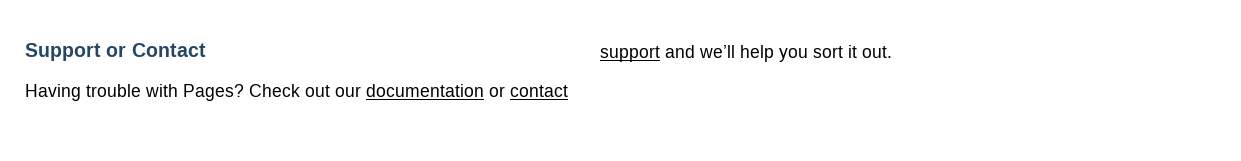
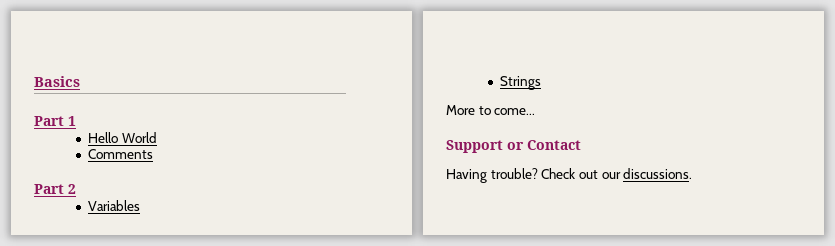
[25,43,206,61] [25,84,568,101] [600,45,892,62] Support or Contact // Having trouble with Pages? Check out our documentation or contact support and we’ll help you sort it out. -> [34,76,80,87] [34,116,76,126] [88,132,157,143] [88,149,154,159] [34,184,76,194] [88,200,141,211] [500,76,542,90] [446,105,536,115] [446,140,581,153] [446,168,693,183] Basics // Part 1 // Hello World // Comments // Part 2 // Variables // Strings // More to come... // Support or Contact // Having trouble? Check out our discussions.

